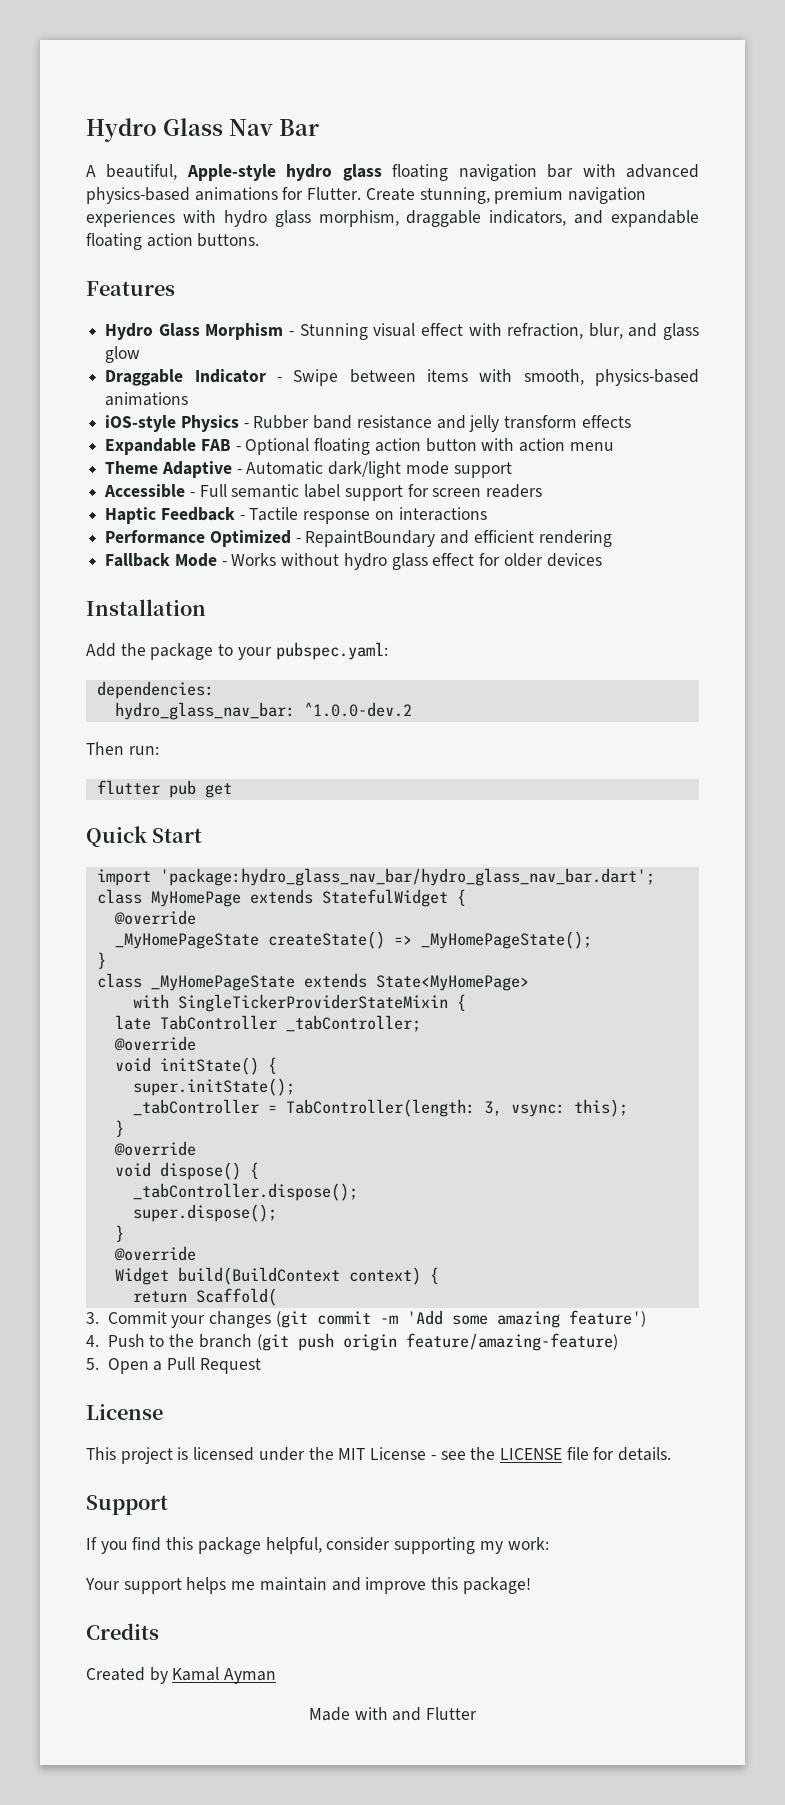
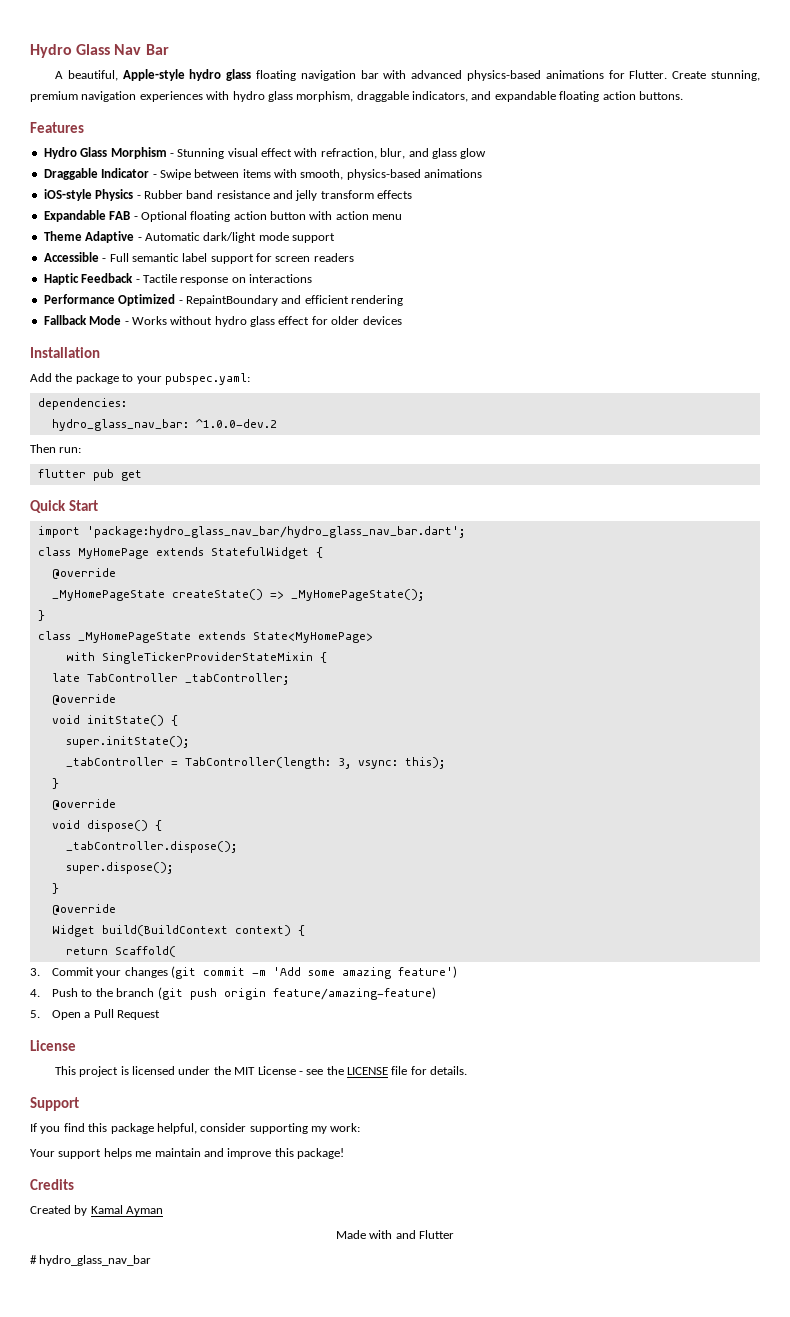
(478, 1713) none -> [30,1255,152,1266] // # hydro_glass_nav_bar

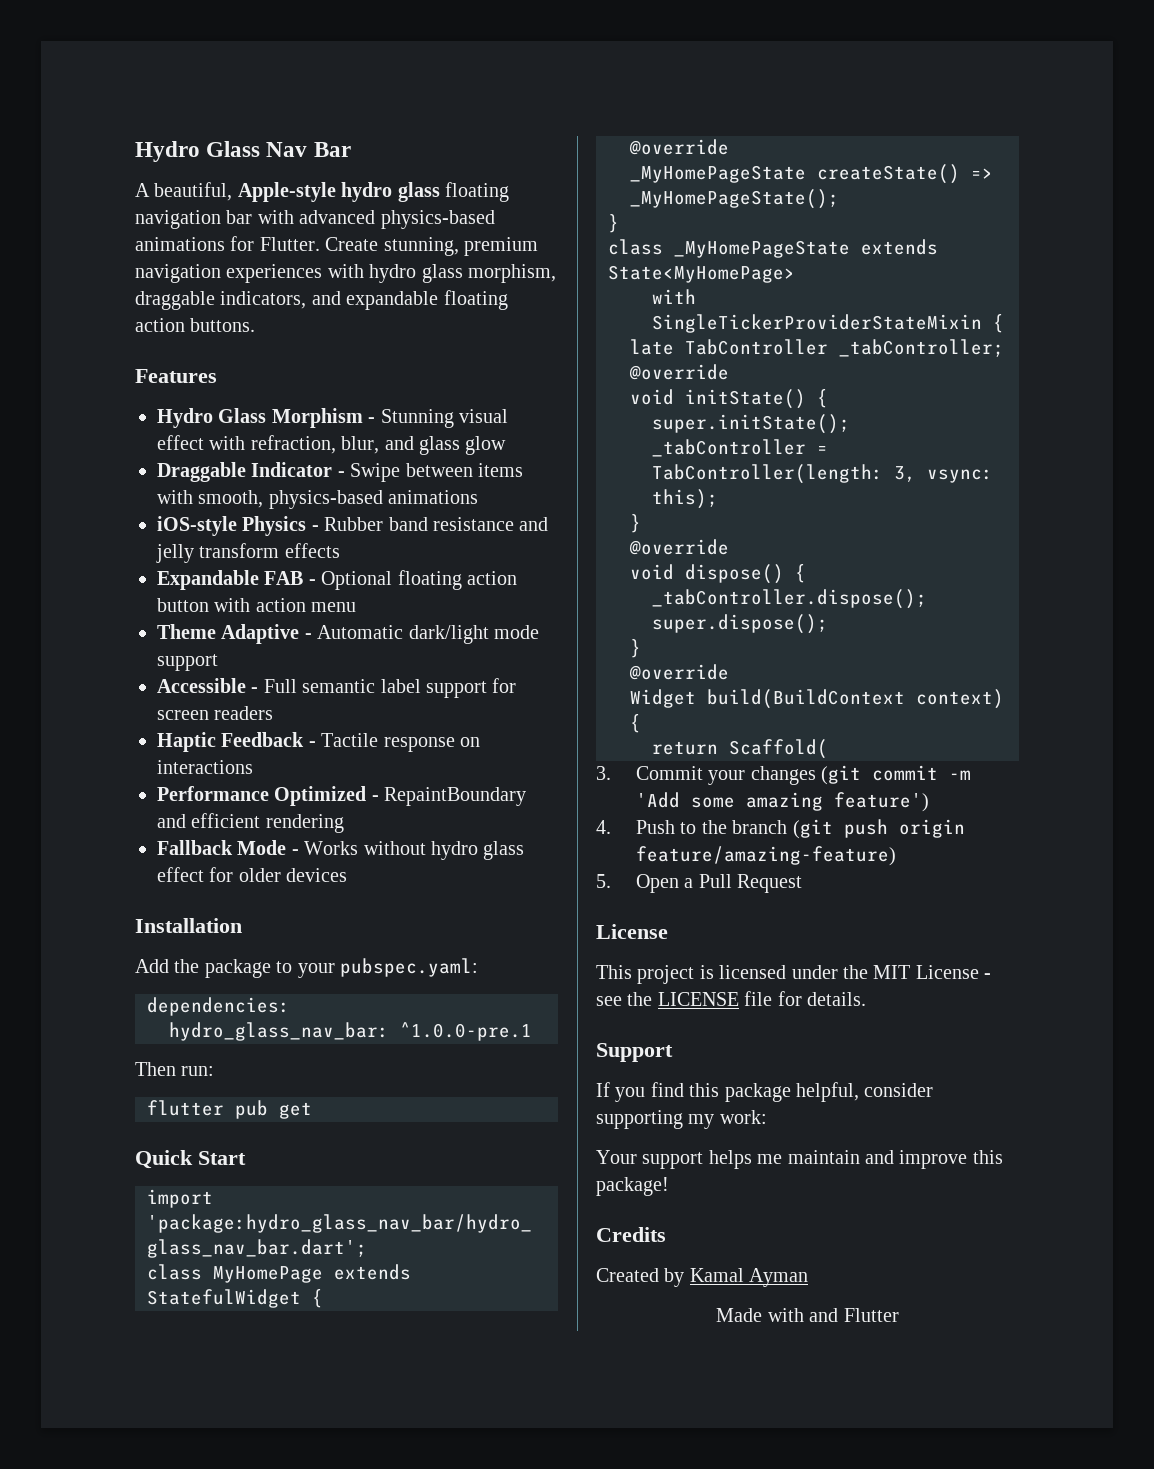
[195,419,277,428] ^1.0.0-dev.2 -> [400,1022,532,1041] ^1.0.0-pre.1
[30,1255,152,1266] // # hydro_glass_nav_bar -> (899, 1315) none

